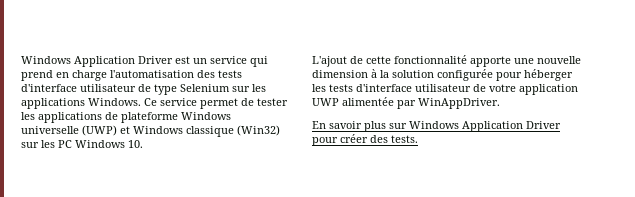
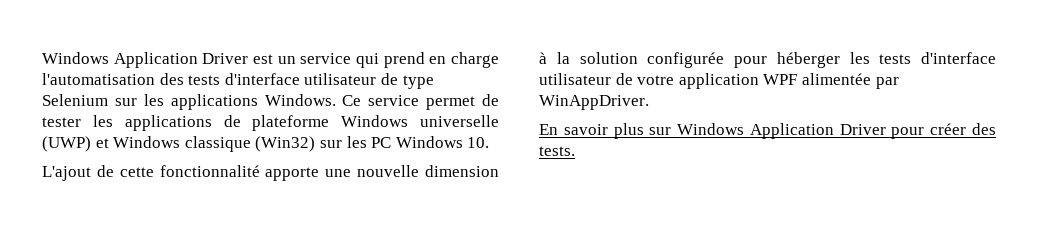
[312,98,339,106] UWP -> [763,74,798,85] WPF

